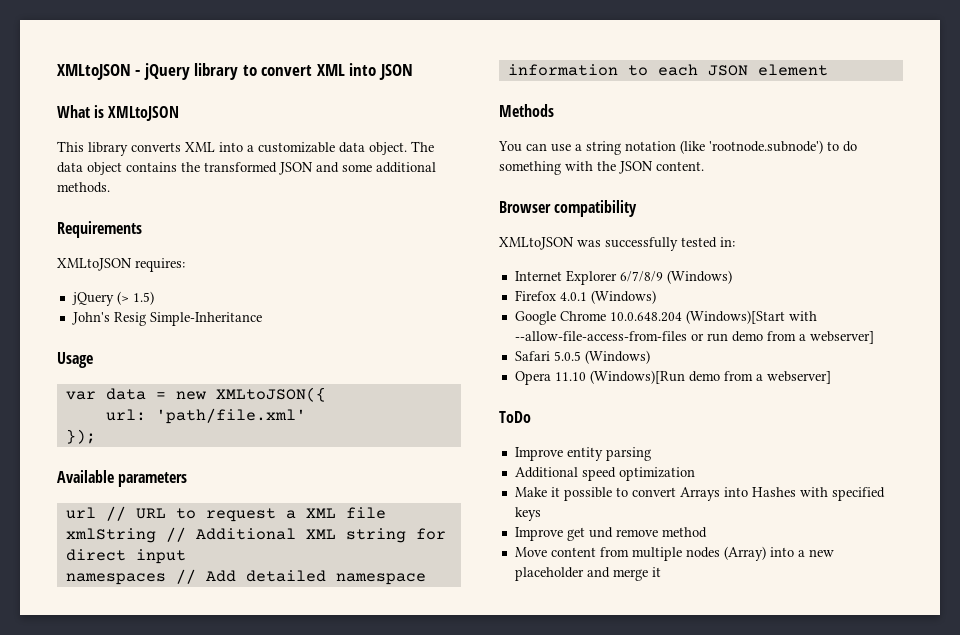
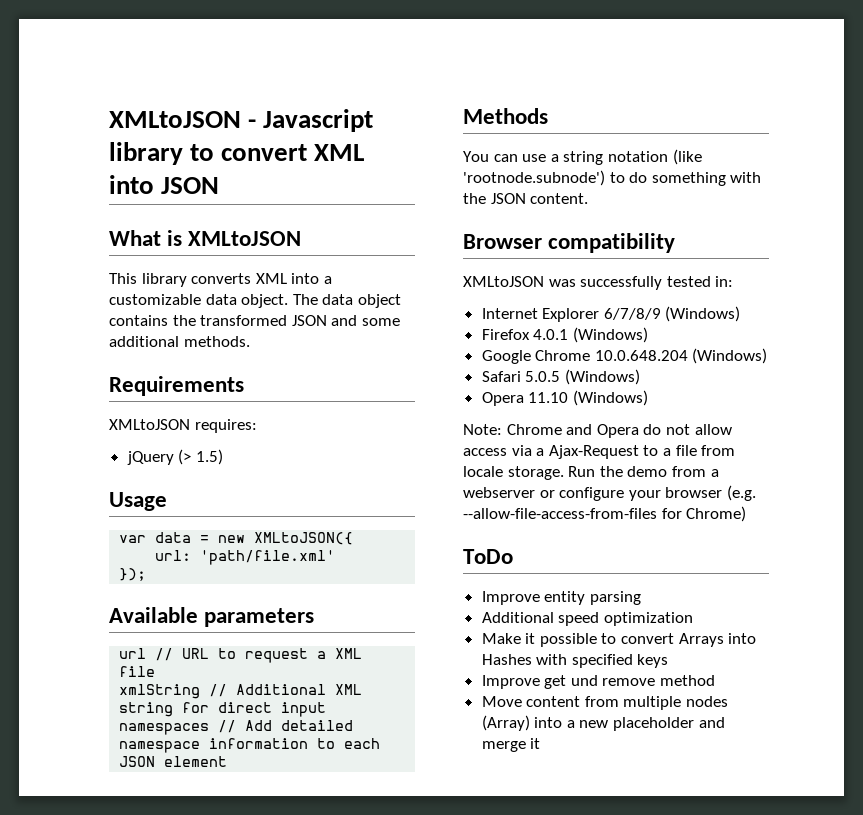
[143,63,190,80] jQuery -> [263,109,374,132] Javascript
[71,312,262,326] // John's Resig Simple-Inheritance -> (223, 457) none
[685,310,817,324] [514,331,874,344] (Windows)[Start with --allow-file-access-from-files or run demo from a webserver] -> [692,348,768,364] (Windows)
[589,370,831,384] (Windows)[Run demo from a webserver] -> [572,390,648,406] [463,424,732,438] [463,445,736,459] [463,466,719,480] [463,485,756,501] [463,506,747,522] (Windows) // Note: Chrome and Opera do not allow access via a Ajax-Request to a file from locale storage. Run the demo from a webserver or configure your browser (e.g. --allow-file-access-from-files for Chrome)

